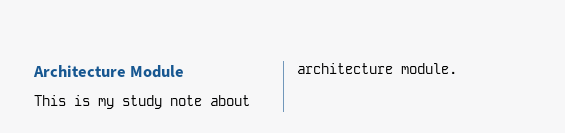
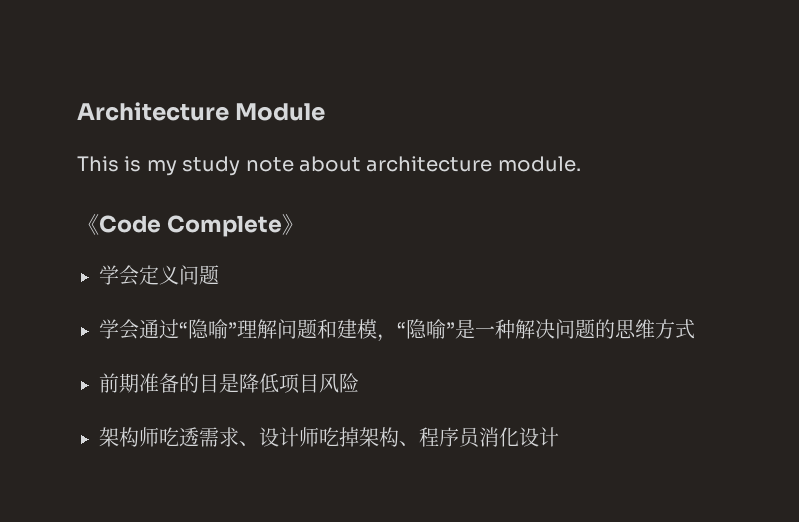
(457, 68) none -> [77,214,304,237] [99,265,219,286] [99,319,695,342] [99,373,359,394] [99,427,559,448] // 《Code Complete》 // 学会定义问题 // 学会通过“隐喻”理解问题和建模，“隐喻”是一种解决问题的思维方式 // 前期准备的目是降低项目风险 // 架构师吃透需求、设计师吃掉架构、程序员消化设计

